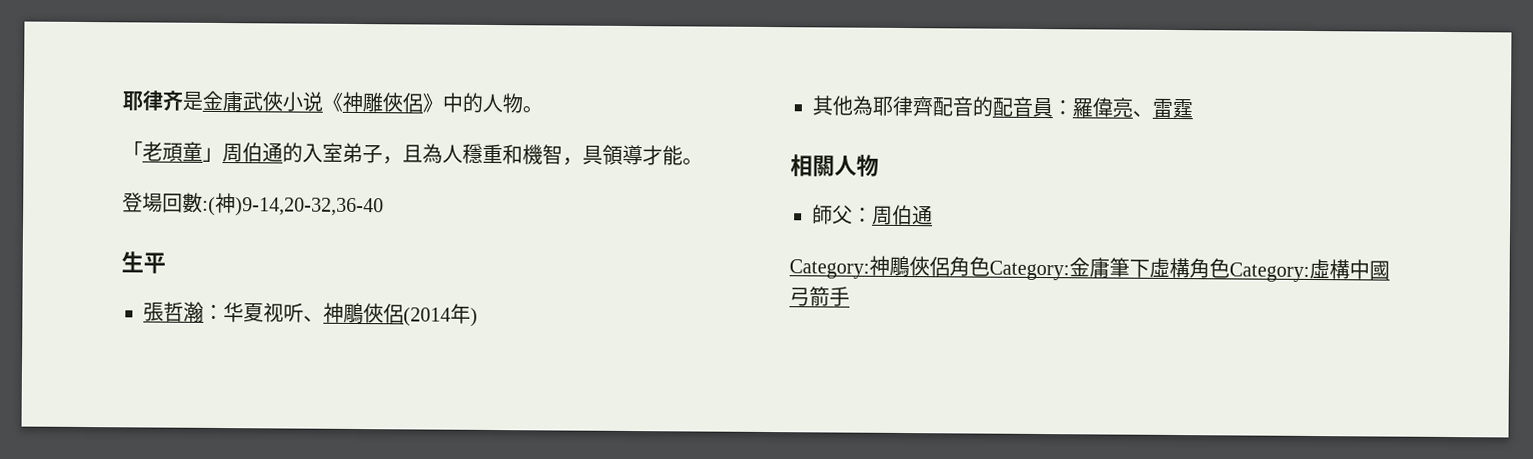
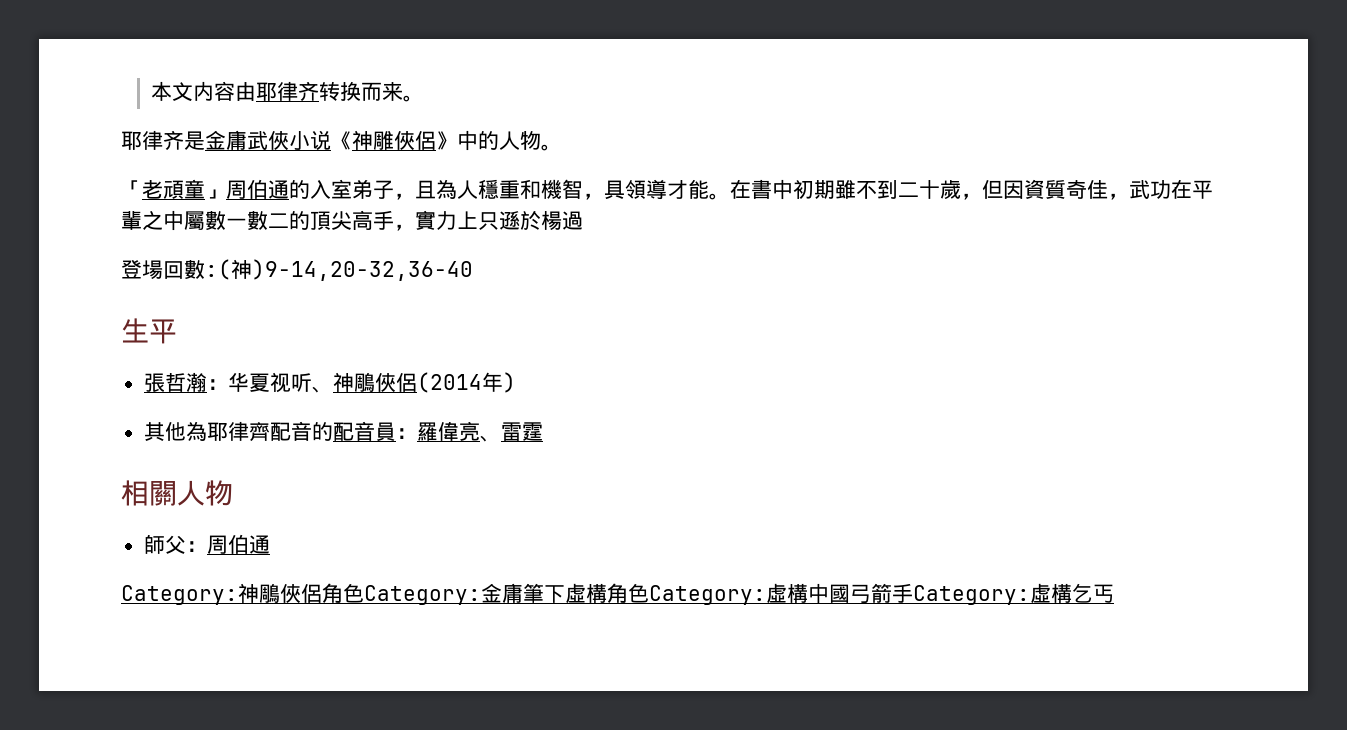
(122, 100) none -> [151,81,425,102] 本文内容由耶律齐转换而来。 //
(703, 161) none -> [730,179,1213,200] [121,210,583,231] 在書中初期雖不到二十歲，但因資質奇佳，武功在平輩之中屬數一數二的頂尖高手，實力上只遜於楊過
(850, 296) none -> [913,583,1114,605] Category:虛構乞丐

